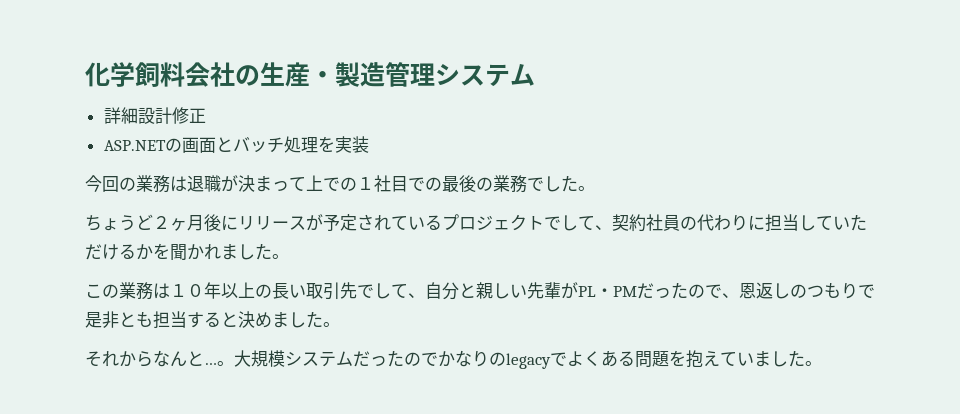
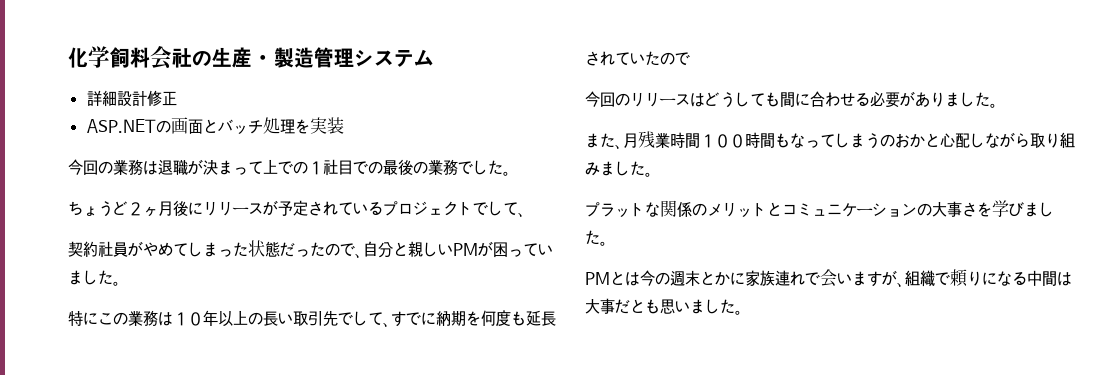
(612, 227) none -> (526, 215) //
[680,214,867,231] [85,243,289,261] の代わりに担当していただけるかを聞かれました。 // -> [128,240,553,259] [68,270,121,286] [68,310,98,326] がやめてしまった状態だったので、自分と親しいPMが困っていました。 // 特に
[425,282,875,300] [85,311,340,328] [85,350,737,369] 自分と親しい先輩がPL・PMだったので、恩返しのつもりで是非とも担当すると決めました。 // それからなんと…。大規模システムだったのでかなりのlegacyでよくある問題を抱えて -> [391,310,556,327] [585,51,690,66] [585,91,998,108] [585,131,1075,150] [585,161,653,177] [585,200,1054,217] [585,230,608,246] [585,269,1072,288] [585,298,675,314] すでに納期を何度も延長されていたので // 今回のリリースはどうしても間に合わせる必要がありました。 // また、月残業時間１００時間もなってしまうのおかと心配しながら取り組みました。 // プラットな関係のメリットとコミュニケーションの大事さを学びました。 // PMとは今の週末とかに家族連れで会いますが、組織で頼りになる中間は大事だとも思

